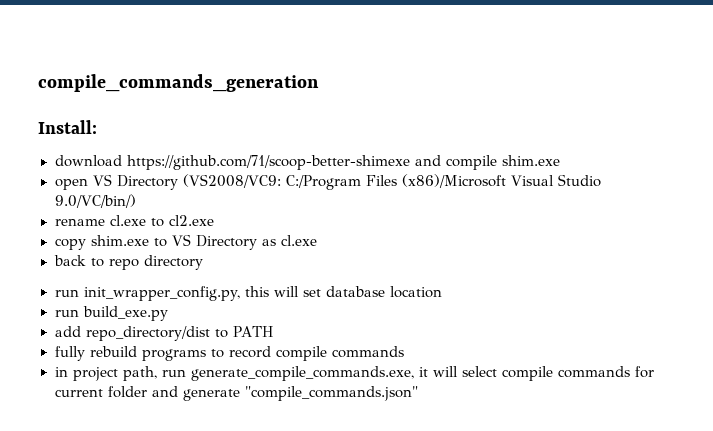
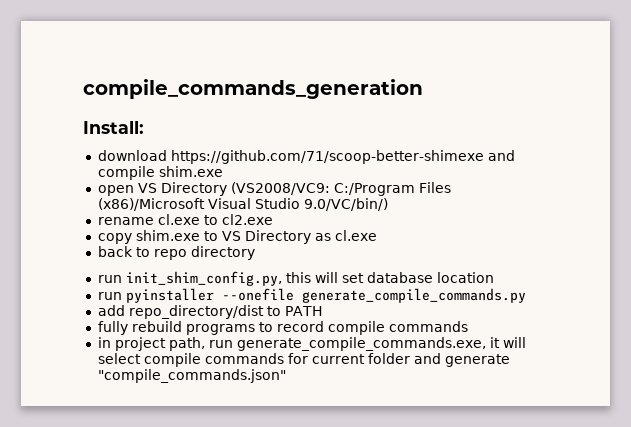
[83,286,241,301] init_wrapper_config.py, -> [125,271,282,286] init_shim_config.py,
[82,306,168,321] build_exe.py -> [125,288,526,303] pyinstaller --onefile generate_compile_commands.py

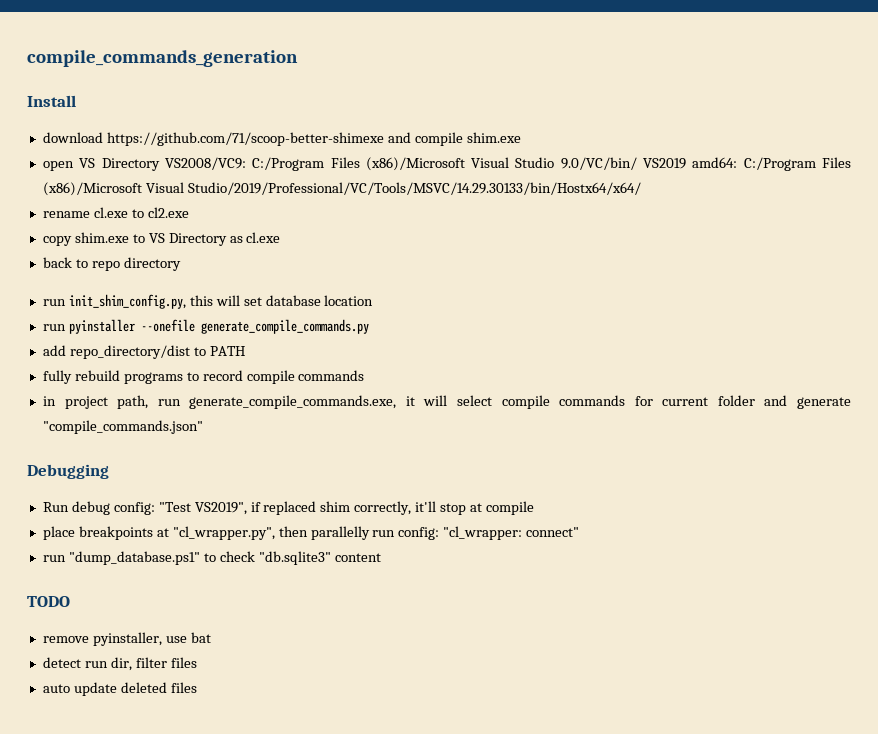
[83,121,144,134] Install: -> [27,95,76,107] Install
[230,182,330,195] (VS2008/VC9: -> [164,157,246,170] VS2008/VC9:
[303,198,388,211] 9.0/VC/bin/) -> [560,157,852,171] [42,182,641,196] 9.0/VC/bin/ VS2019 amd64: C:/Program Files (x86)/Microsoft Visual Studio/2019/Professional/VC/Tools/MSVC/14.29.30133/bin/Hostx64/x64/
(286, 376) none -> [27,464,109,479] [42,501,534,515] [42,526,580,540] [42,551,381,565] [27,596,70,607] [42,632,211,646] [42,657,197,671] [42,682,197,696] // Debugging // Run debug config: "Test VS2019", if replaced shim correctly, it'll stop at compile // place breakpoints at "cl_wrapper.py", then parallelly run config: "cl_wrapper: connect" // run "dump_database.ps1" to check "db.sqlite3" content // TODO // remove pyinstaller, use bat // detect run dir, filter files // auto update deleted files

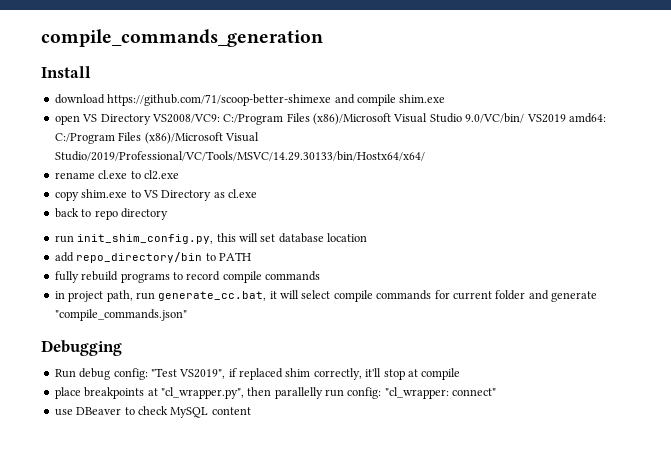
[42,319,369,334] // run pyinstaller --onefile generate_compile_commands.py -> (367, 237) none
[69,345,190,359] repo_directory/dist -> [76,252,203,263] repo_directory/bin
[189,395,397,409] generate_compile_commands.exe, -> [158,291,267,301] generate_cc.bat,
[42,551,200,565] run "dump_database.ps1" -> [54,407,122,416] use DBeaver
[258,551,331,565] "db.sqlite3" -> [170,407,209,418] MySQL
[27,596,70,607] [42,632,211,646] [42,657,197,671] [42,682,197,696] // TODO // remove pyinstaller, use bat // detect run dir, filter files // auto update deleted files -> (251, 411) none

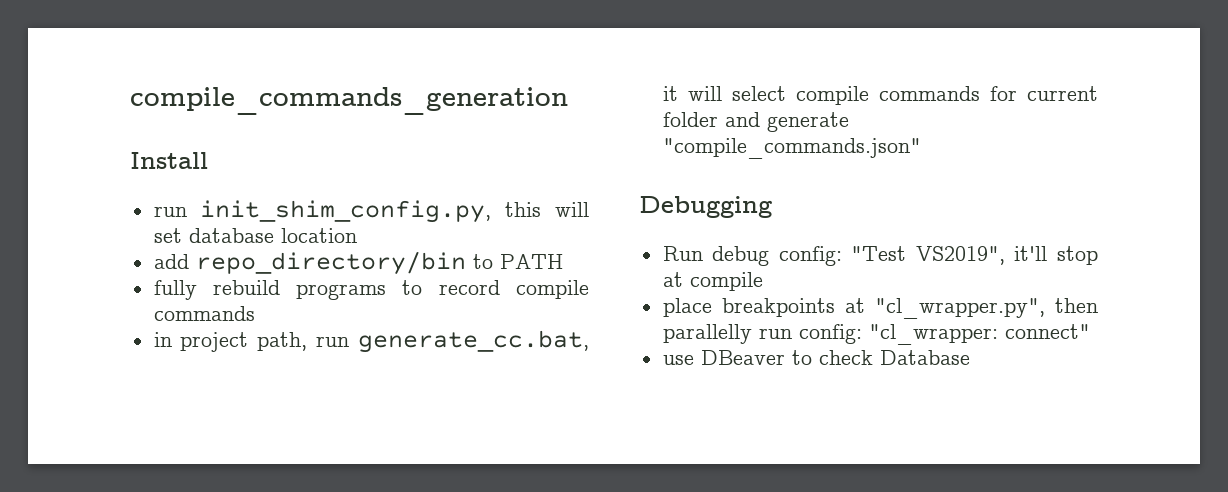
[54,94,446,106] [54,113,606,125] [54,132,259,144] [54,151,425,161] [54,170,179,180] [54,189,257,201] [54,208,168,220] // download https://github.com/71/scoop-better-shimexe and compile shim.exe // open VS Directory VS2008/VC9: C:/Program Files (x86)/Microsoft Visual Studio 9.0/VC/bin/ VS2019 amd64: C:/Program Files (x86)/Microsoft Visual Studio/2019/Professional/VC/Tools/MSVC/14.29.30133/bin/Hostx64/x64/ // rename cl.exe to cl2.exe // copy shim.exe to VS Directory as cl.exe // back to repo directory -> (208, 160) none
[228,368,362,380] if replaced shim correctly, -> (1005, 255) none
[170,407,251,418] MySQL content -> [879,350,970,365] Database

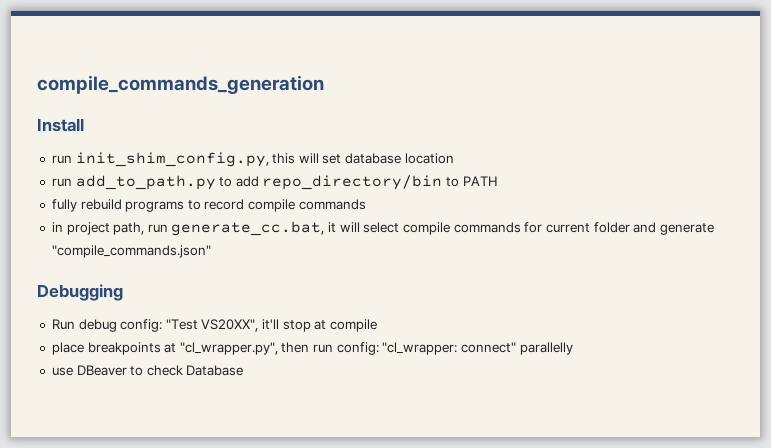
(357, 235) none -> [51,175,233,190] run add_to_path.py to
[915,246,1005,265] VS2019", -> [201,319,259,332] VS20XX",
[662,324,752,344] parallelly -> (310, 347) none
(1090, 331) none -> [519,342,573,355] parallelly

